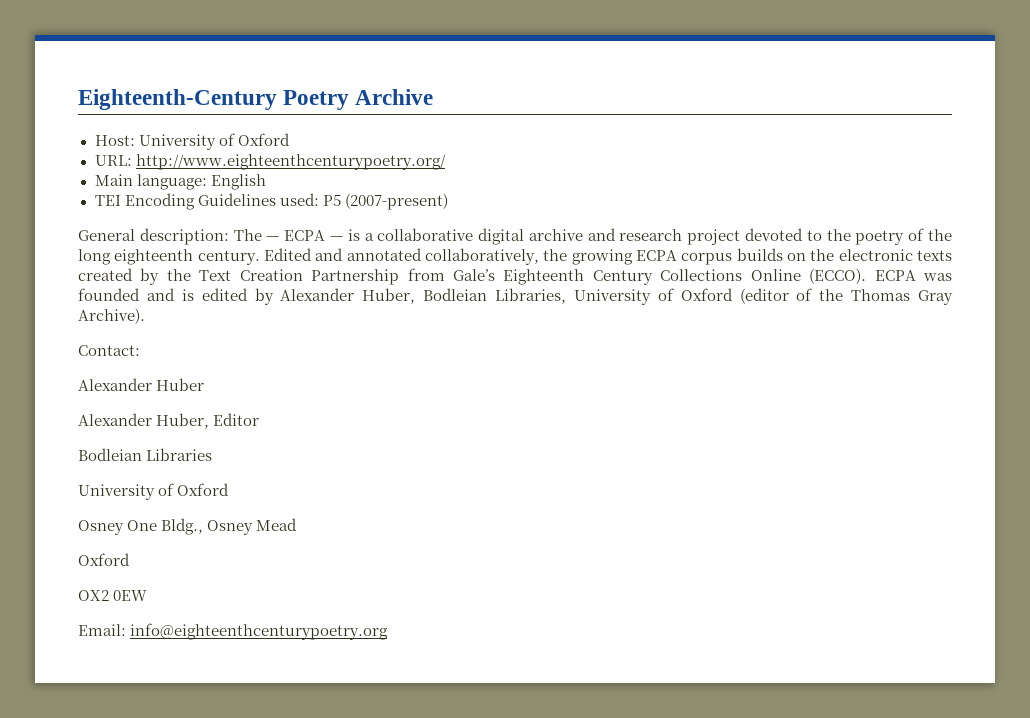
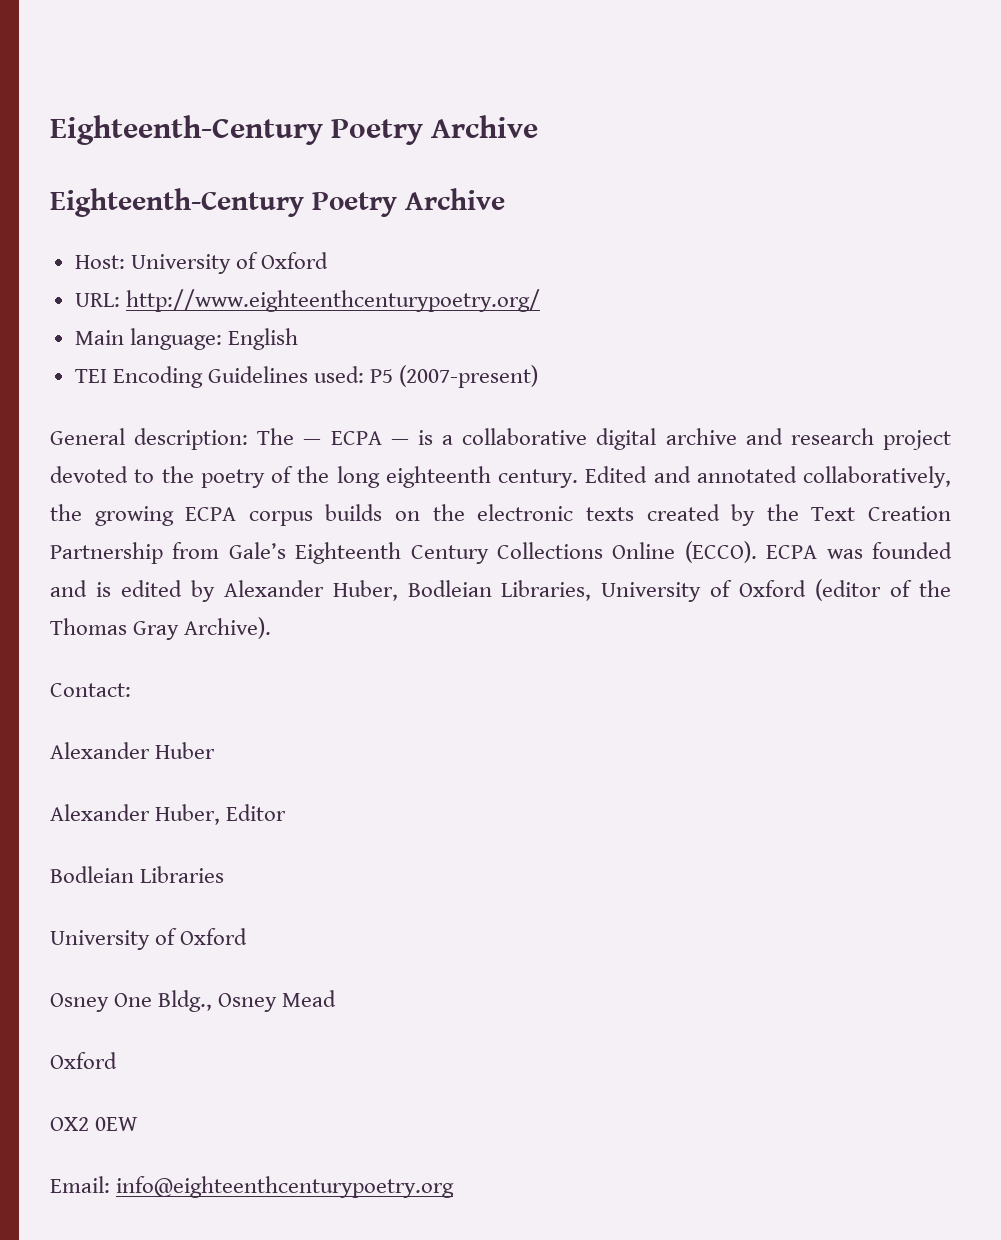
[78,89,434,110] Eighteenth-Century Poetry Archive -> [50,115,539,145] [50,188,505,217] Eighteenth-Century Poetry Archive // Eighteenth-Century Poetry Archive

